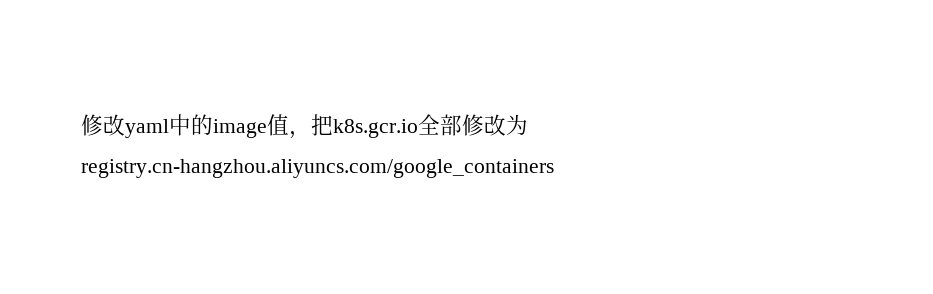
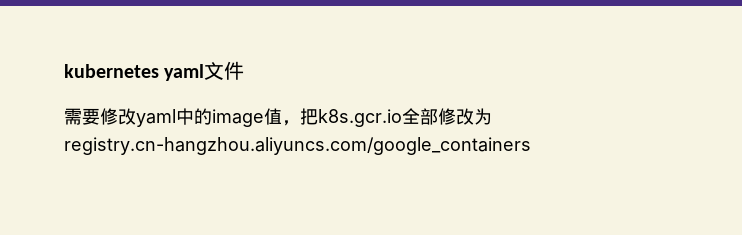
(81, 125) none -> [64,61,245,81] [64,108,100,125] kubernetes yaml文件 // 需要

